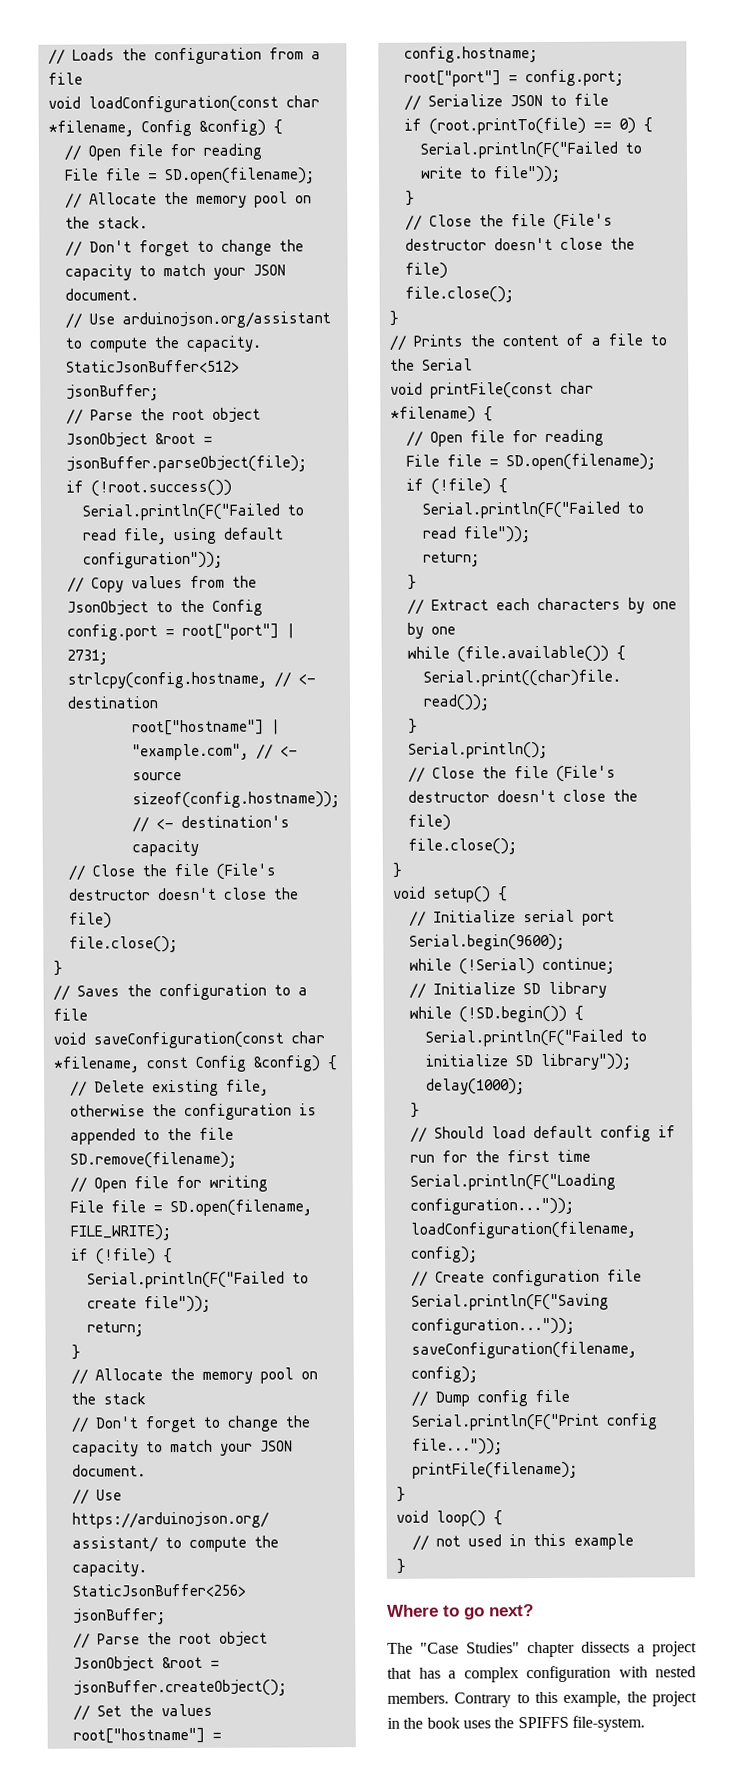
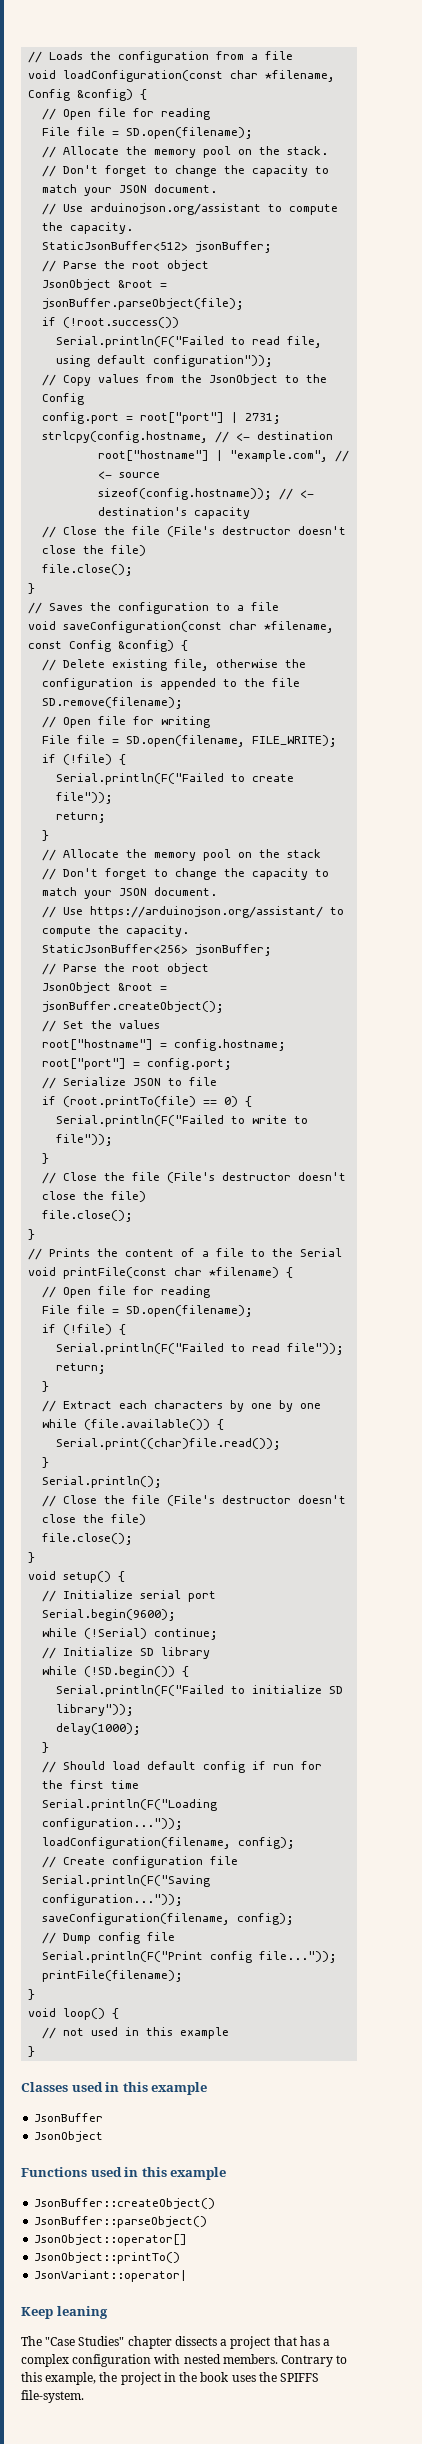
[387,1604,534,1620] Where to go next? -> [21,2082,208,2095] [34,2113,104,2122] [34,2131,104,2142] [21,2167,227,2180] [34,2198,216,2209] [34,2216,208,2228] [34,2234,188,2246] [34,2252,181,2264] [34,2270,188,2282] [21,2306,108,2319] Classes used in this example // JsonBuffer // JsonObject // Functions used in this example // JsonBuffer::createObject() // JsonBuffer::parseObject() // JsonObject::operator[] // JsonObject::printTo() // JsonVariant::operator| // Keep leaning

